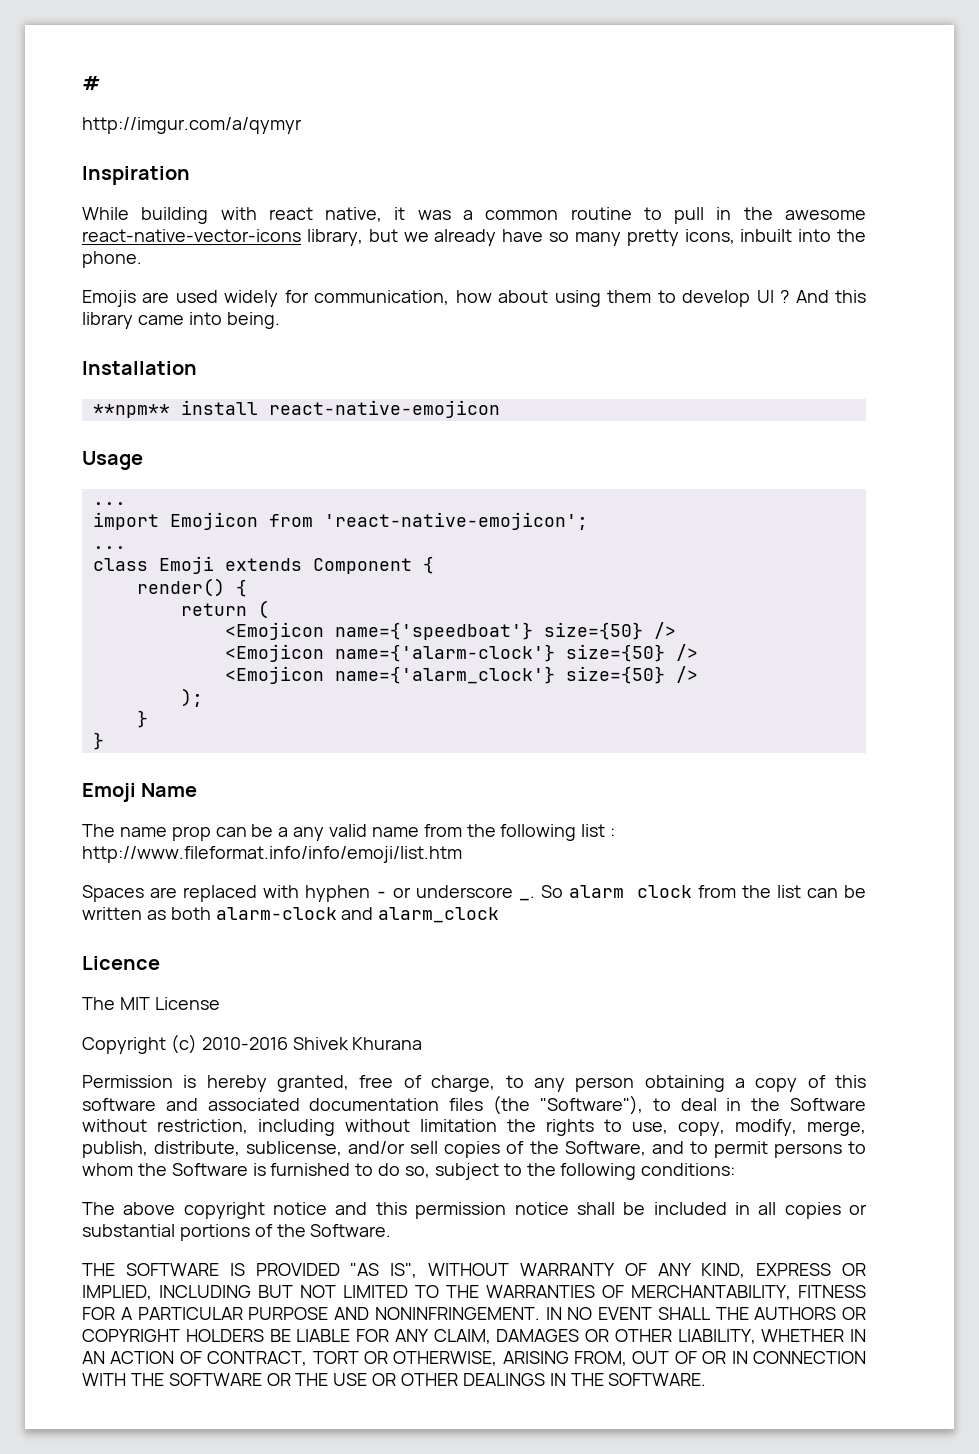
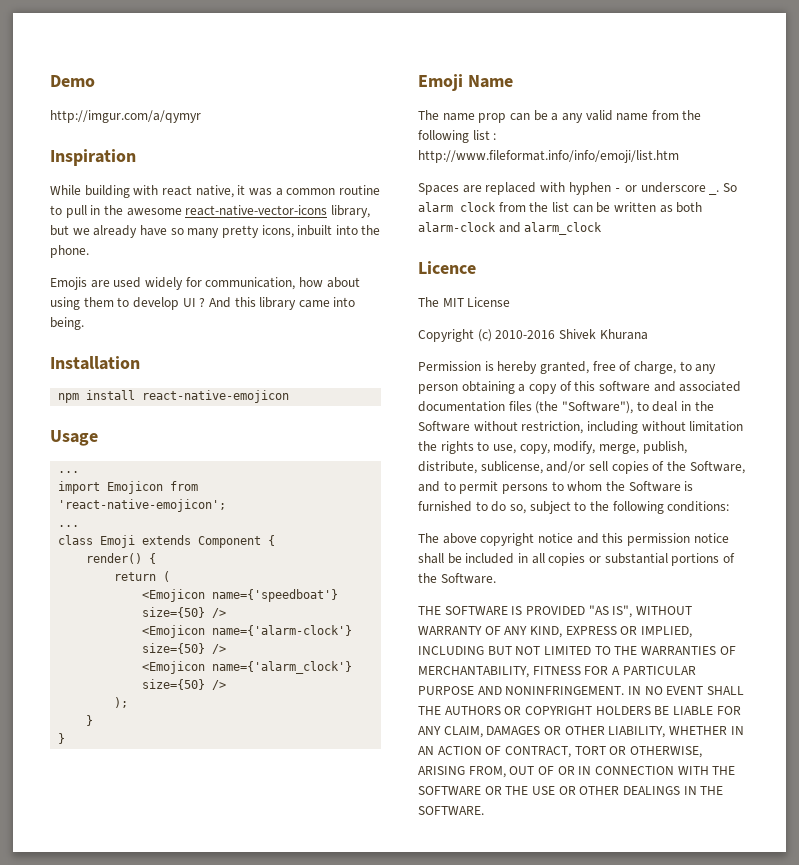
[82,76,101,90] # -> [50,75,95,87] Demo
[92,404,170,418] **npm** -> [58,393,80,403] npm

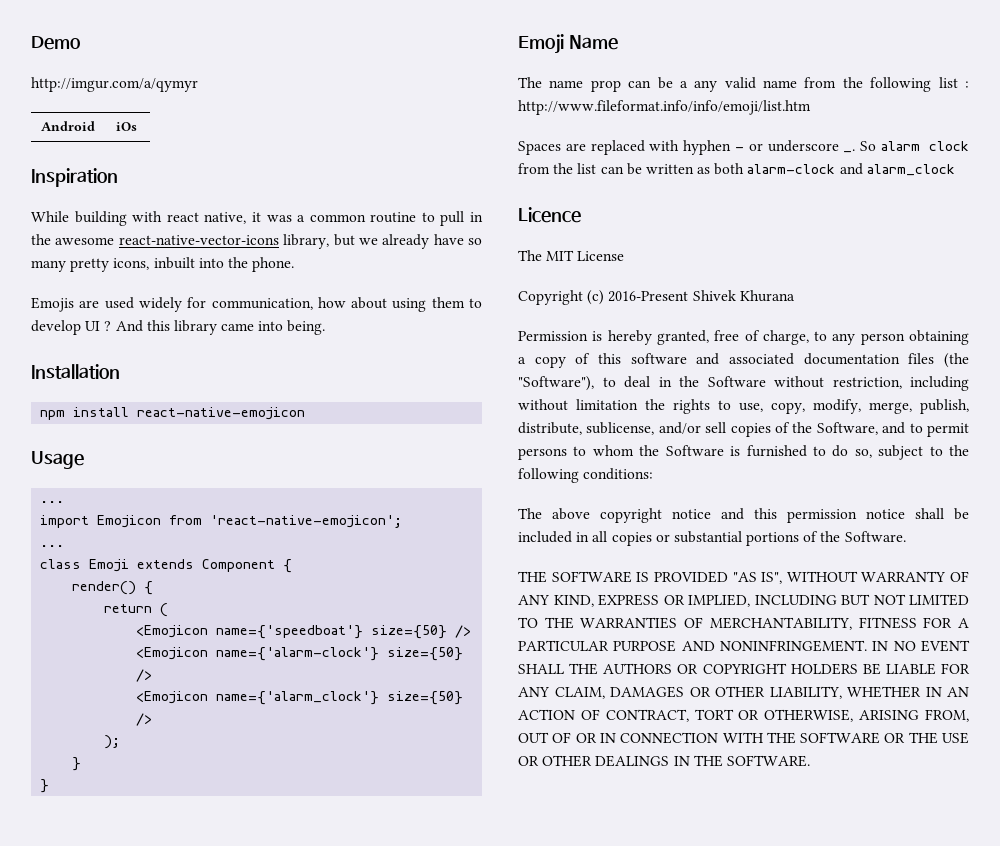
(201, 116) none -> [41,121,96,131] [116,122,138,131] // Android | iOs
[495,330,556,339] 2010-2016 -> [608,291,689,302] 2016-Present

